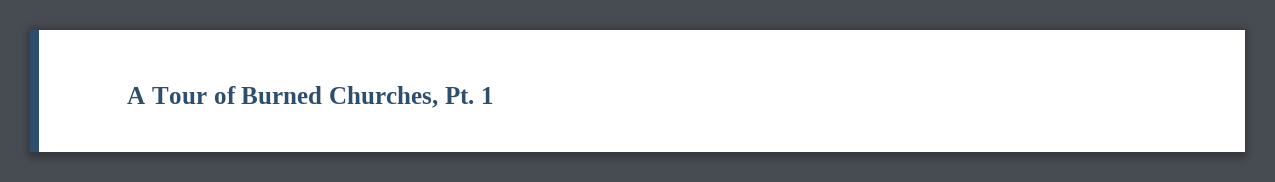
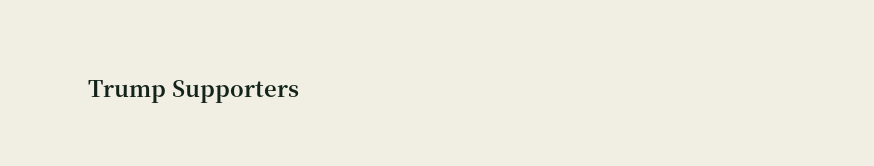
[127,86,494,108] A Tour of Burned Churches, Pt. 1 -> [88,80,299,103] Trump Supporters

